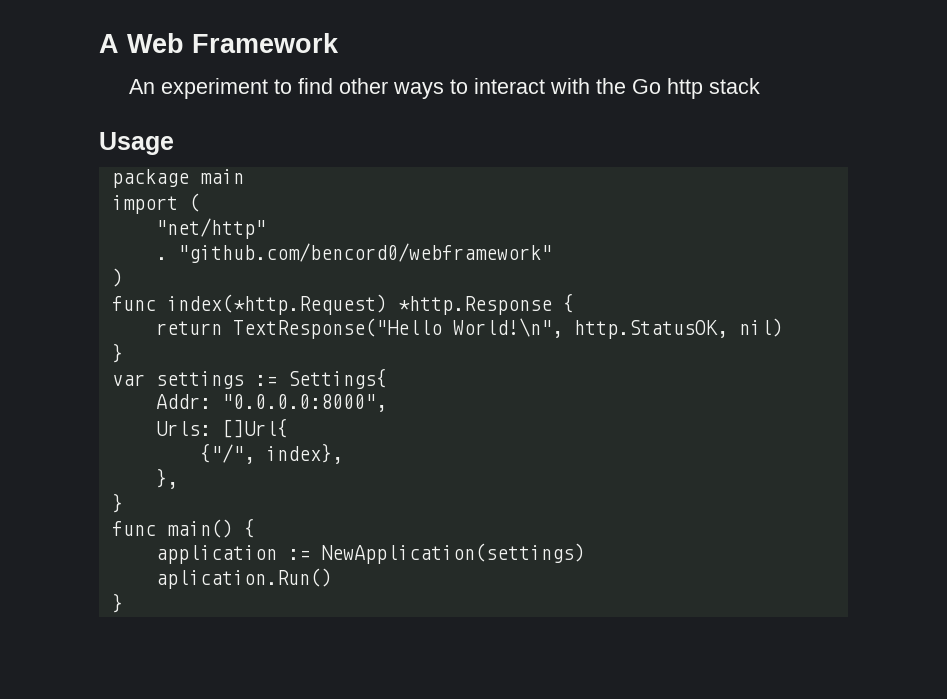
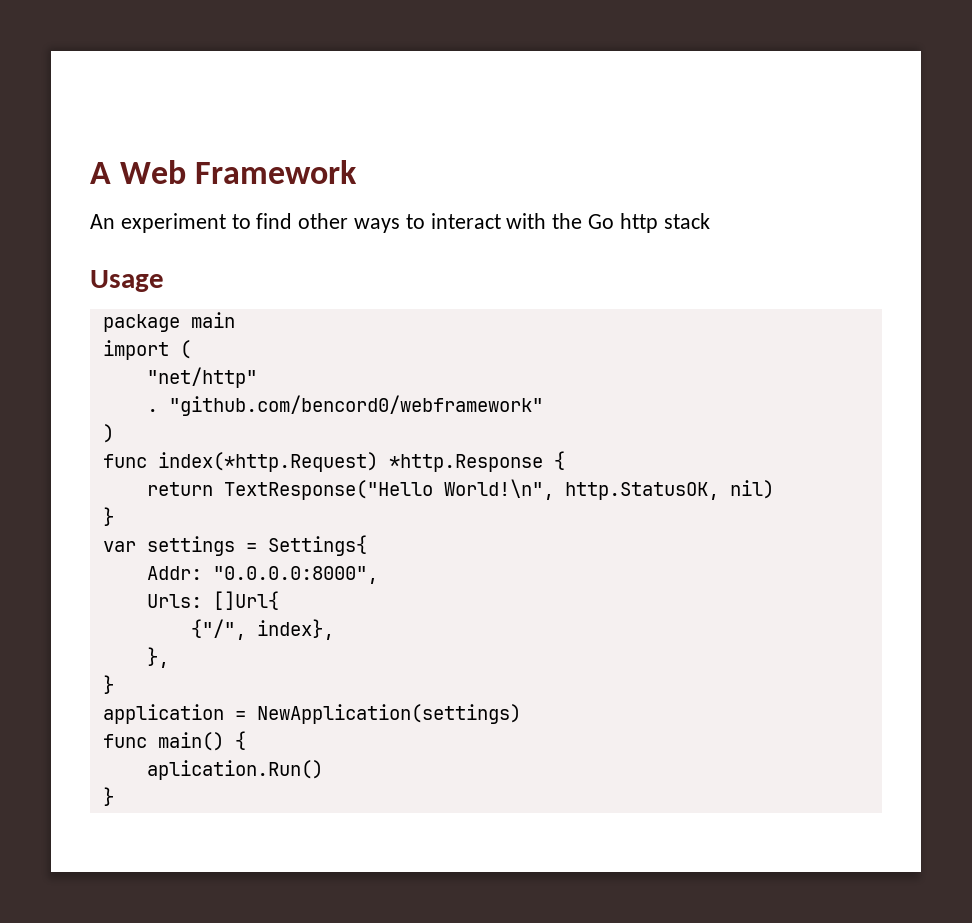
[254,375,277,386] := -> [245,543,257,552] =
(123, 503) none -> [102,704,521,724] // application = NewApplication(settings)
[155,543,585,564] // application := NewApplication(settings) -> (246, 740) none

